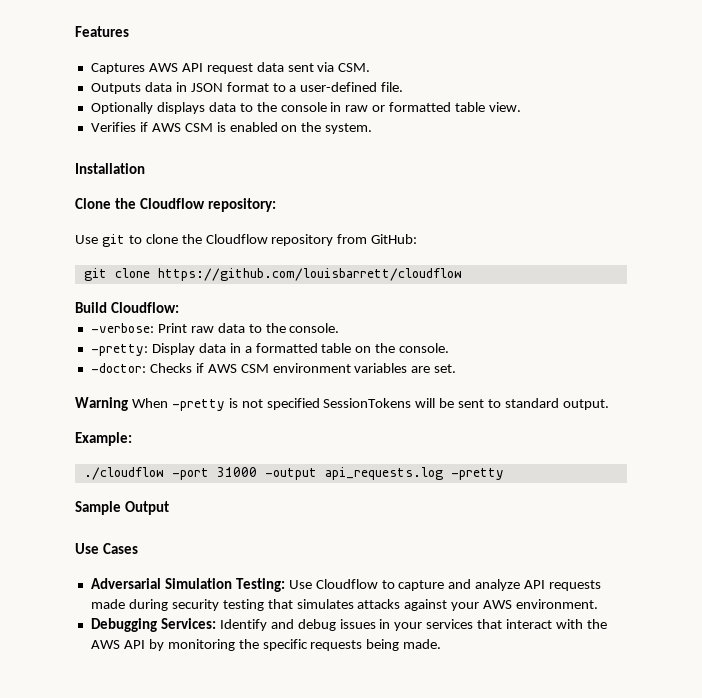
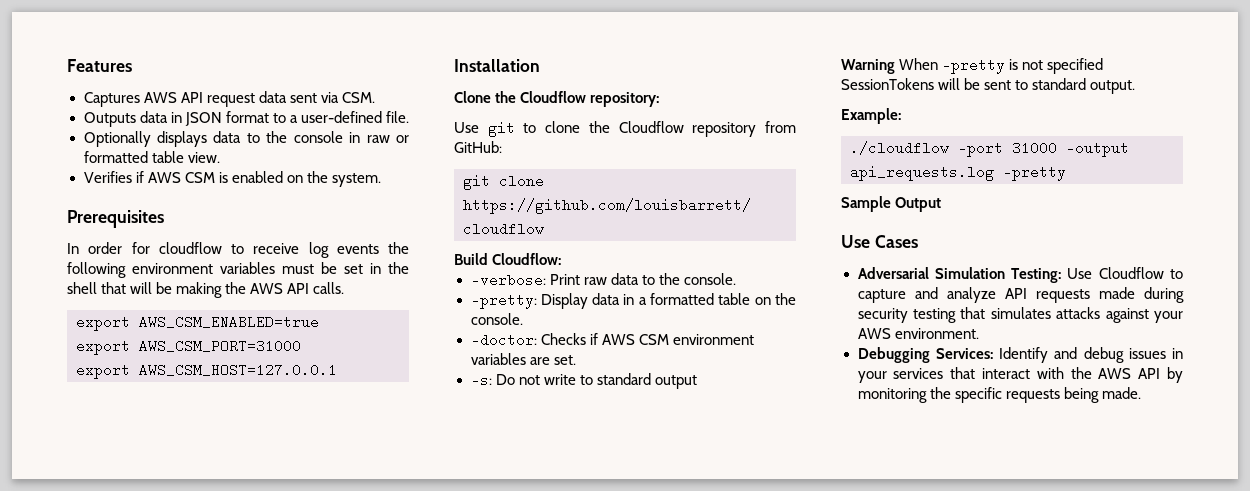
(373, 128) none -> [67,210,164,228] [67,242,409,258] [67,262,409,278] [67,282,345,298] [76,315,319,331] [76,339,301,355] [76,363,337,379] // Prerequisites // In order for cloudflow to receive log events the following environment variables must be set in the shell that will be making the AWS API calls. // export AWS_CSM_ENABLED=true // export AWS_CSM_PORT=31000 // export AWS_CSM_HOST=127.0.0.1
(457, 368) none -> [470,373,697,389] // -s: Do not write to standard output

